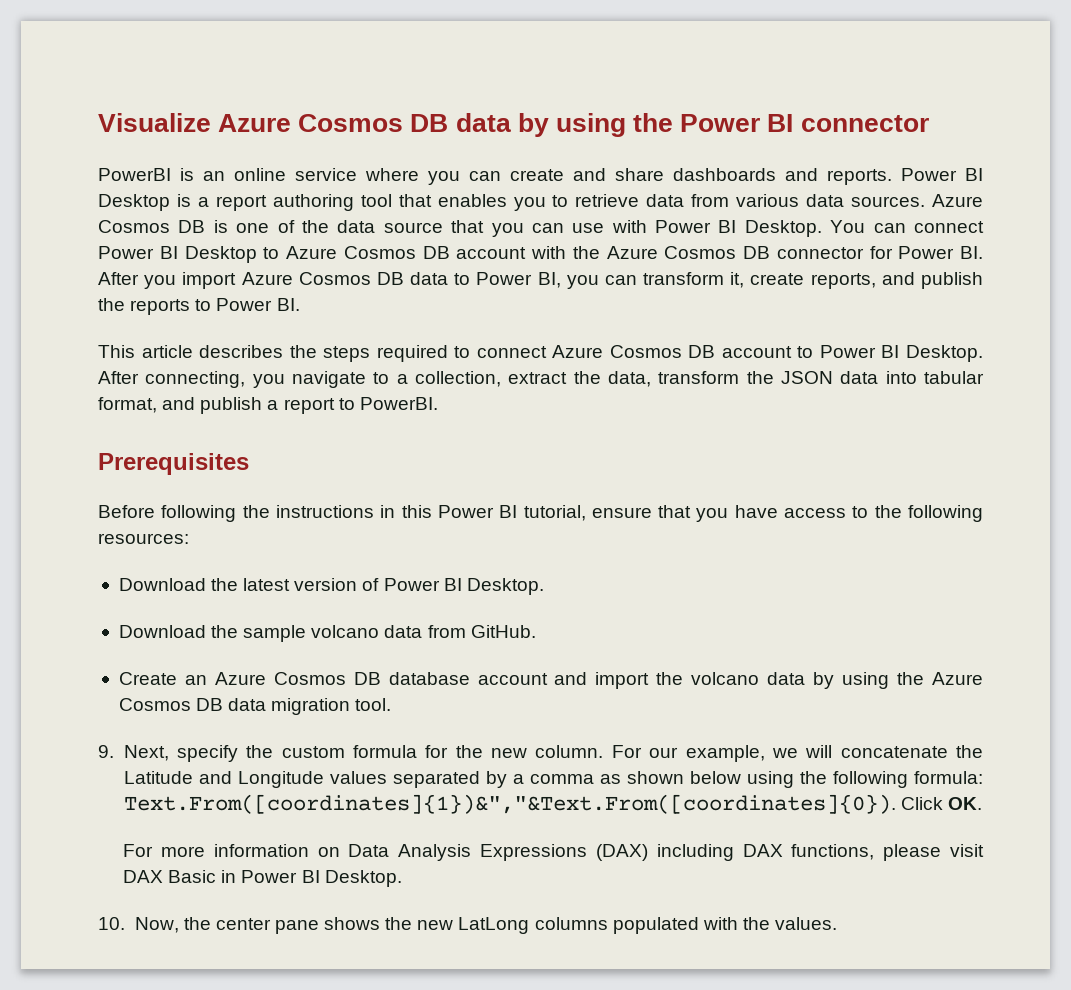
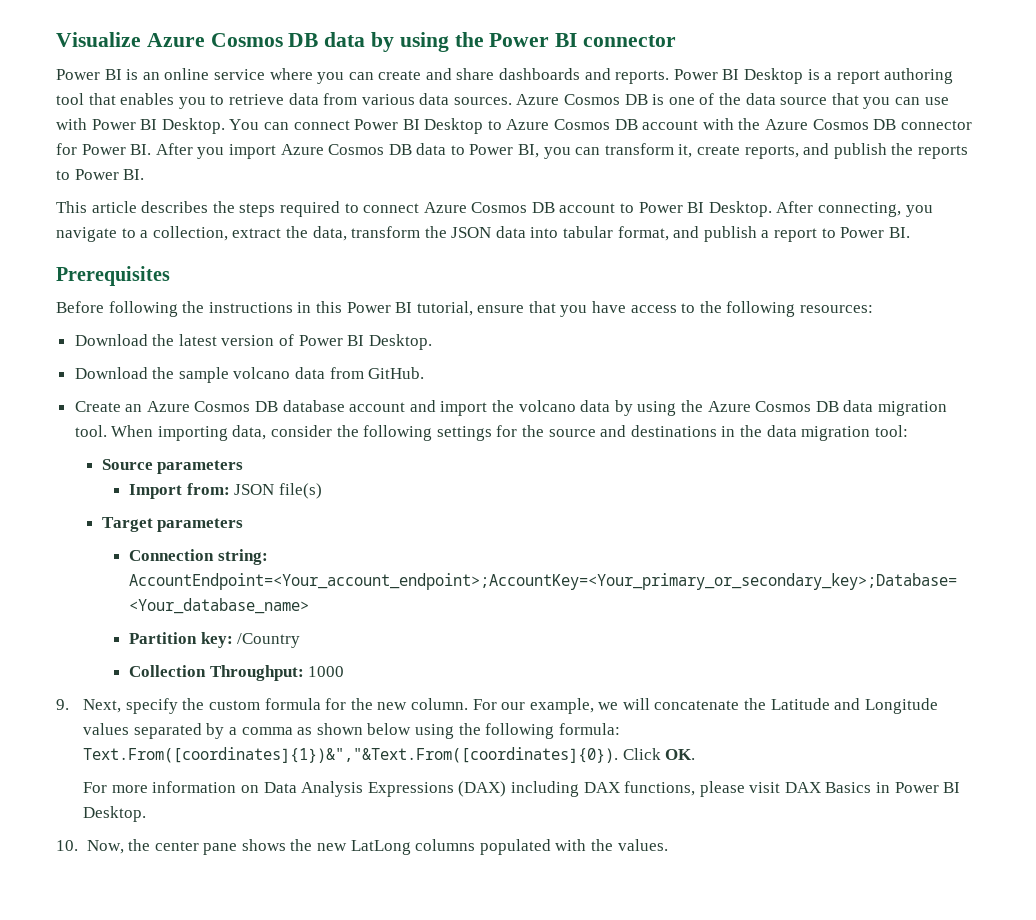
[98,168,171,181] PowerBI -> [56,69,122,80] Power BI
[359,397,438,410] PowerBI. -> [840,227,910,238] Power BI.
(392, 704) none -> [111,425,908,441] [101,459,244,474] [129,483,322,499] [101,517,244,532] [129,549,268,565] [129,573,958,590] [129,598,310,614] [129,632,301,648] [129,665,345,681] When importing data, consider the following settings for the source and destinations in the data migration tool: // Source parameters // Import from: JSON file(s) // Target parameters // Connection string: AccountEndpoint=<Your_account_endpoint>;AccountKey=<Your_primary_or_secondary_key>;Database= <Your_database_name> // Partition key: /Country // Collection Throughput: 1000
[168,870,217,883] Basic -> [825,782,872,793] Basics

